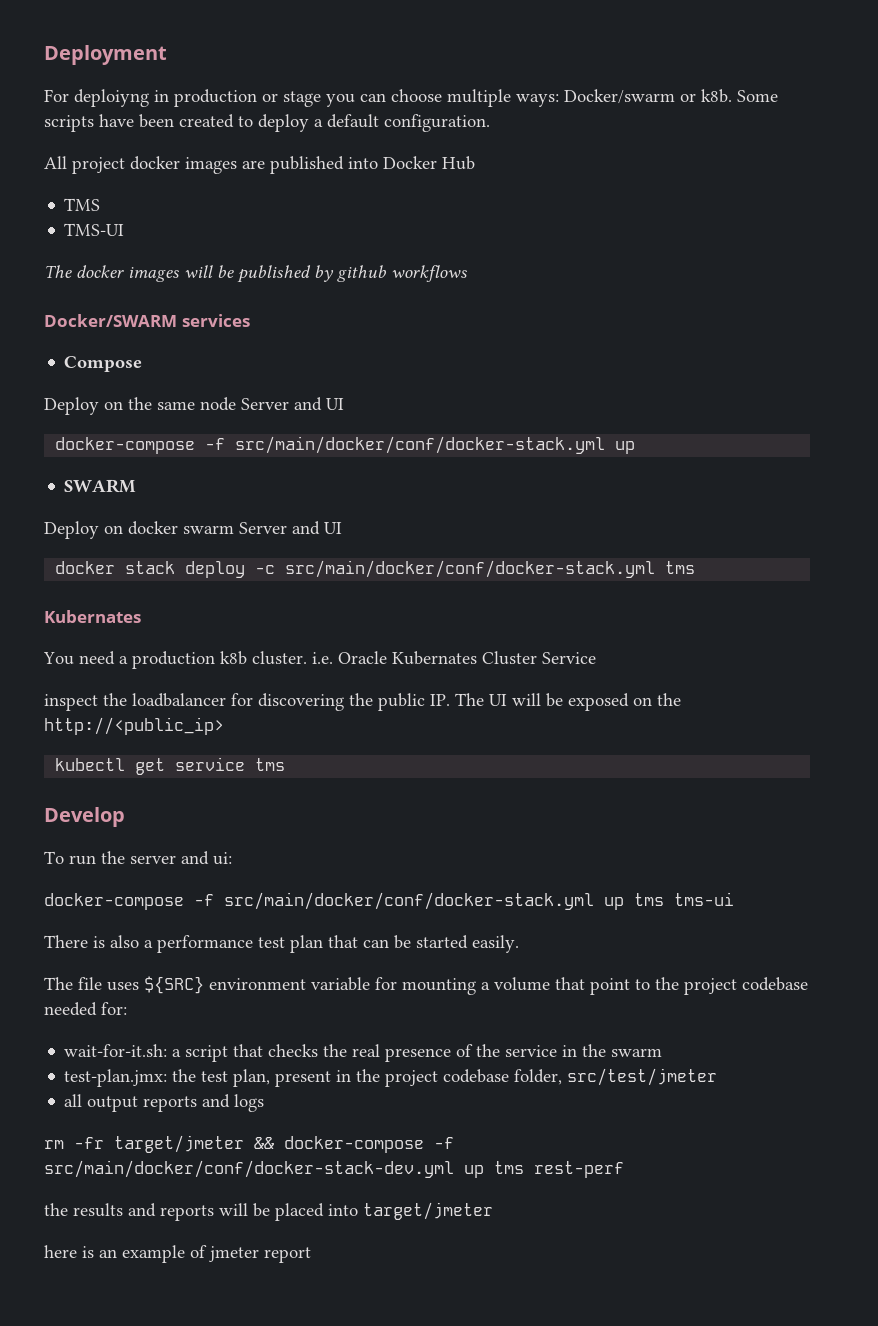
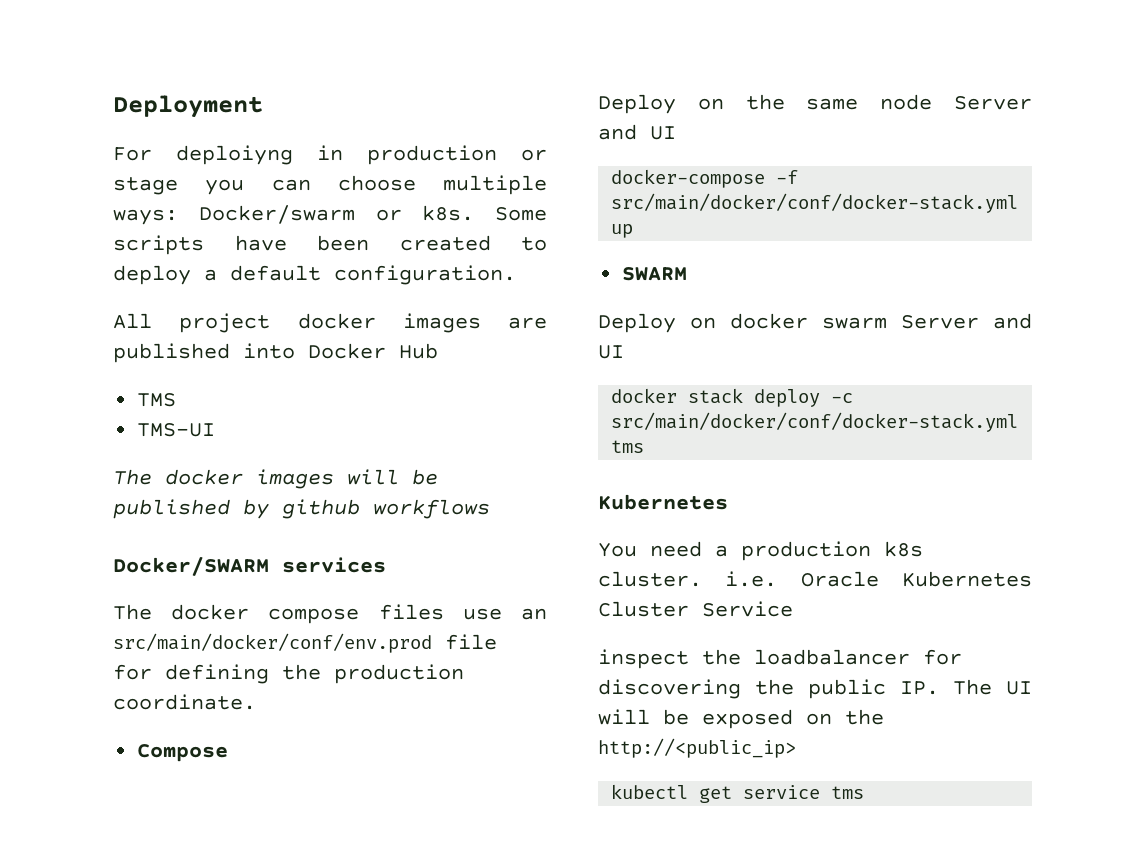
[701,89,732,103] k8b. -> [422,205,475,221] k8s.
(250, 320) none -> [113,604,547,624] [113,633,497,653] [113,664,464,684] [113,694,256,710] // The docker compose files use an src/main/docker/conf/env.prod file for defining the production coordinate.
[44,610,141,623] Kubernates -> [598,494,728,510] Kubernetes
[220,651,247,665] k8b -> [884,541,923,557] k8s
[392,651,477,665] Kubernates -> [902,571,1032,587] Kubernetes
[44,807,125,827] [44,851,232,865] [44,892,734,910] [44,935,519,953] [44,976,808,995] [44,1002,127,1016] [64,1044,663,1062] [64,1068,718,1087] [64,1094,265,1112] [44,1135,454,1153] [44,1160,624,1178] [44,1202,493,1221] [44,1245,311,1263] // Develop // To run the server and ui: // docker-compose -f src/main/docker/conf/docker-stack.yml up tms tms-ui // There is also a performance test plan that can be started easily. // The file uses ${SRC} environment variable for mounting a volume that point to the project codebase needed for: // wait-for-it.sh: a script that checks the real presence of the service in the swarm // test-plan.jmx: the test plan, present in the project codebase folder, src/test/jmeter // all output reports and logs // rm -fr target/jmeter && docker-compose -f src/main/docker/conf/docker-stack-dev.yml up tms rest-perf // the results and reports will be placed into target/jmeter // here is an example of jmeter report -> (865, 792) none

